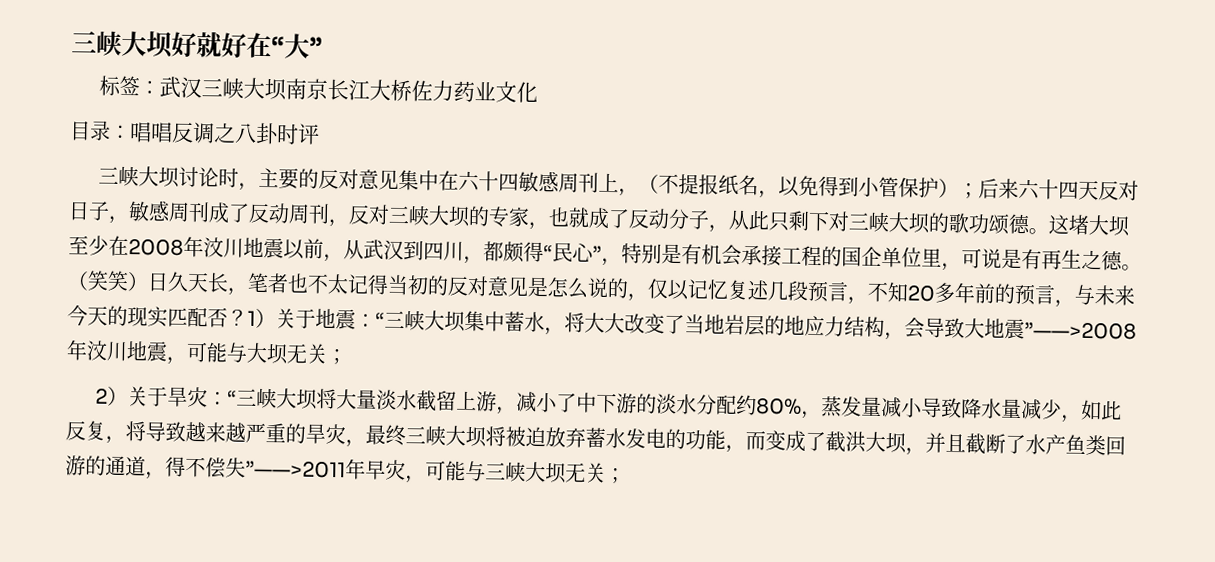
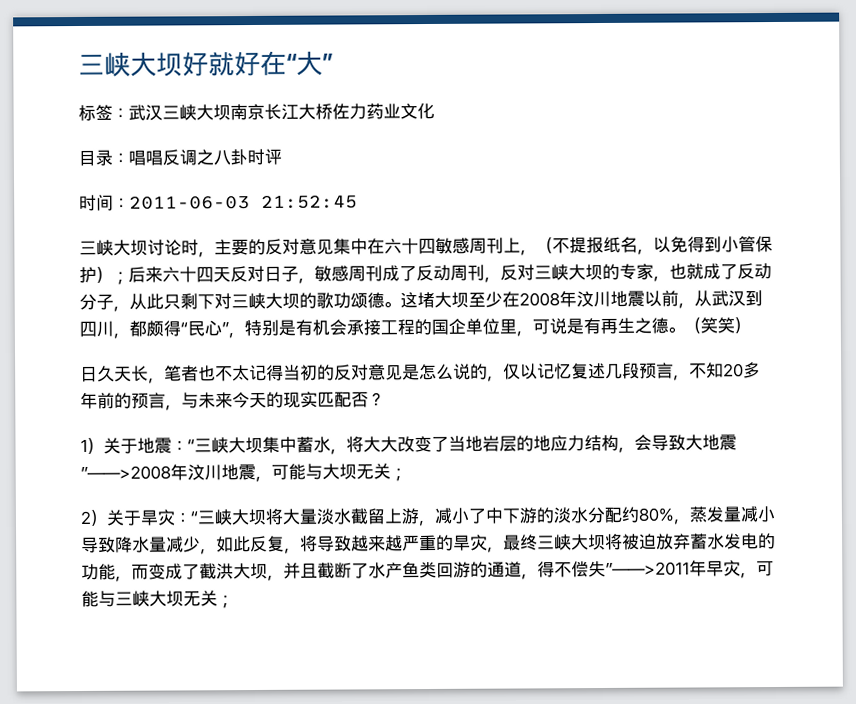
(320, 134) none -> [79,194,358,212] // 时间：2011-06-03 21:52:45
(149, 282) none -> (751, 325) //
(248, 318) none -> (385, 399) //

